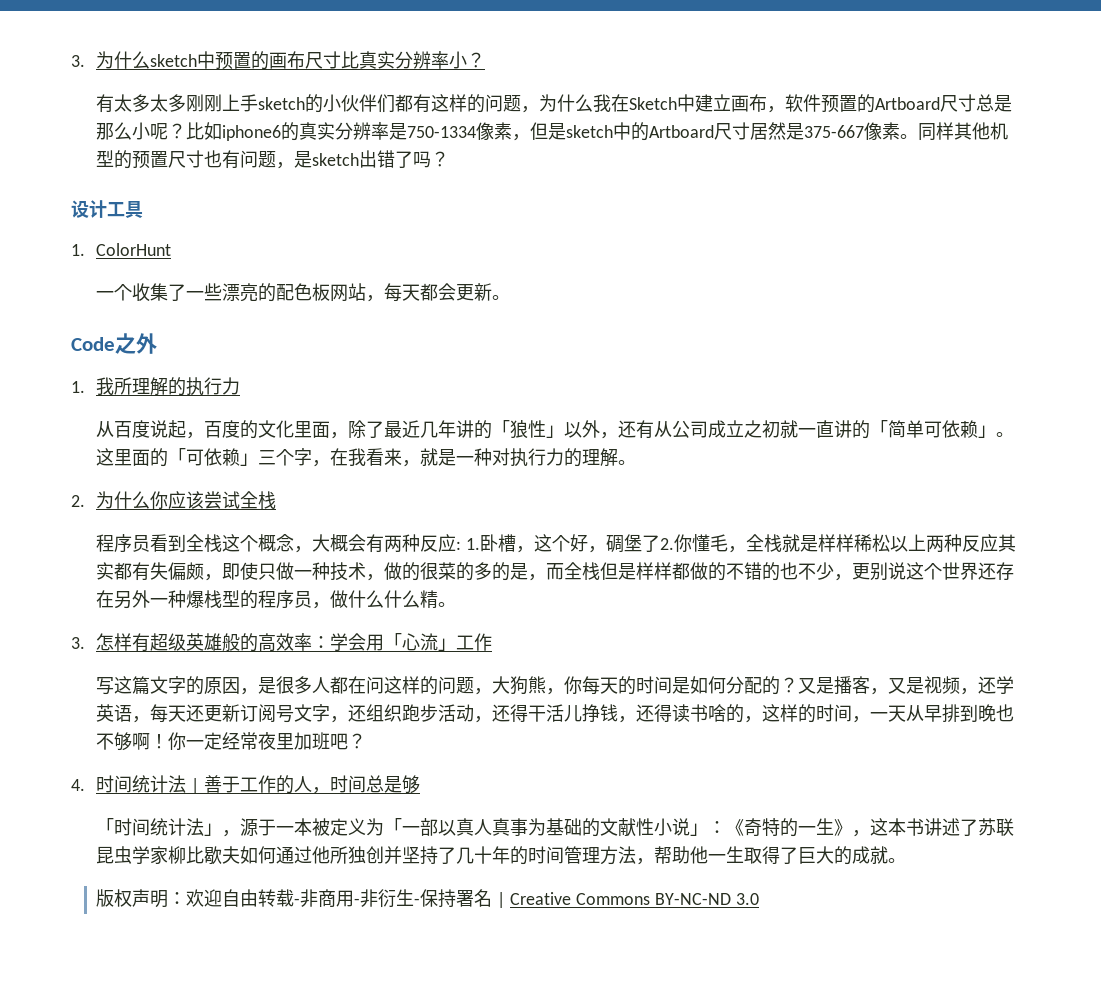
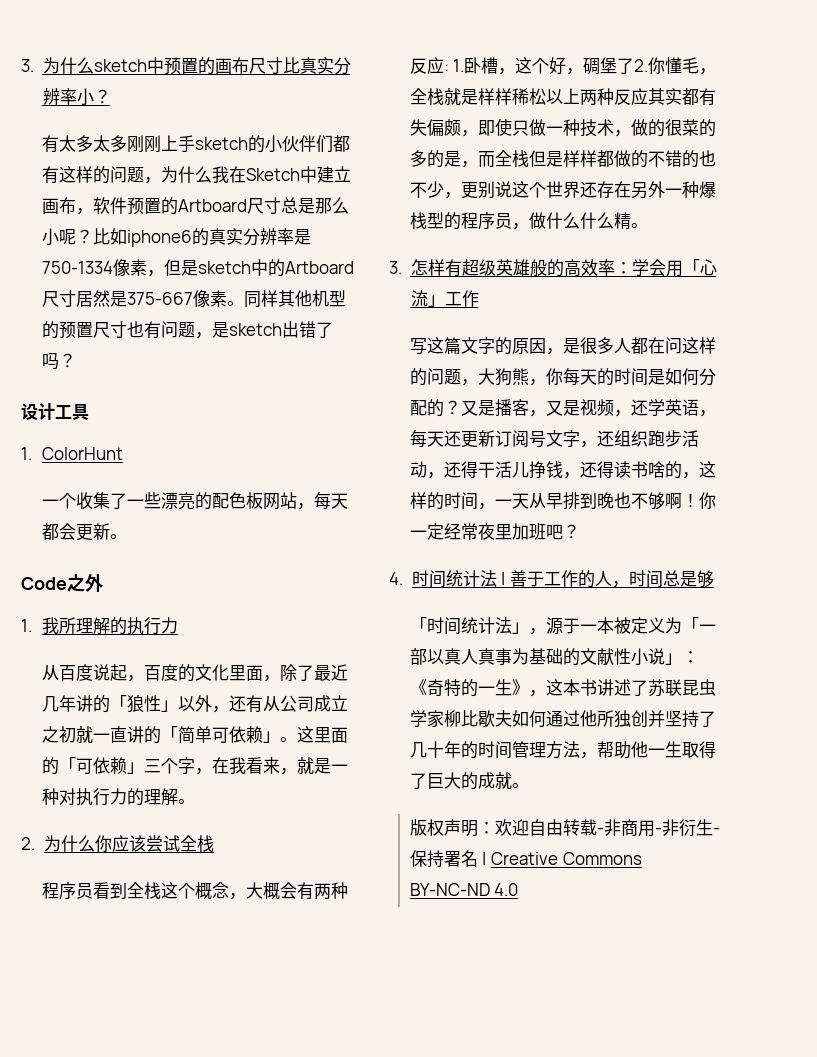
[735,893,759,905] 3.0 -> [494,883,519,896] 4.0

